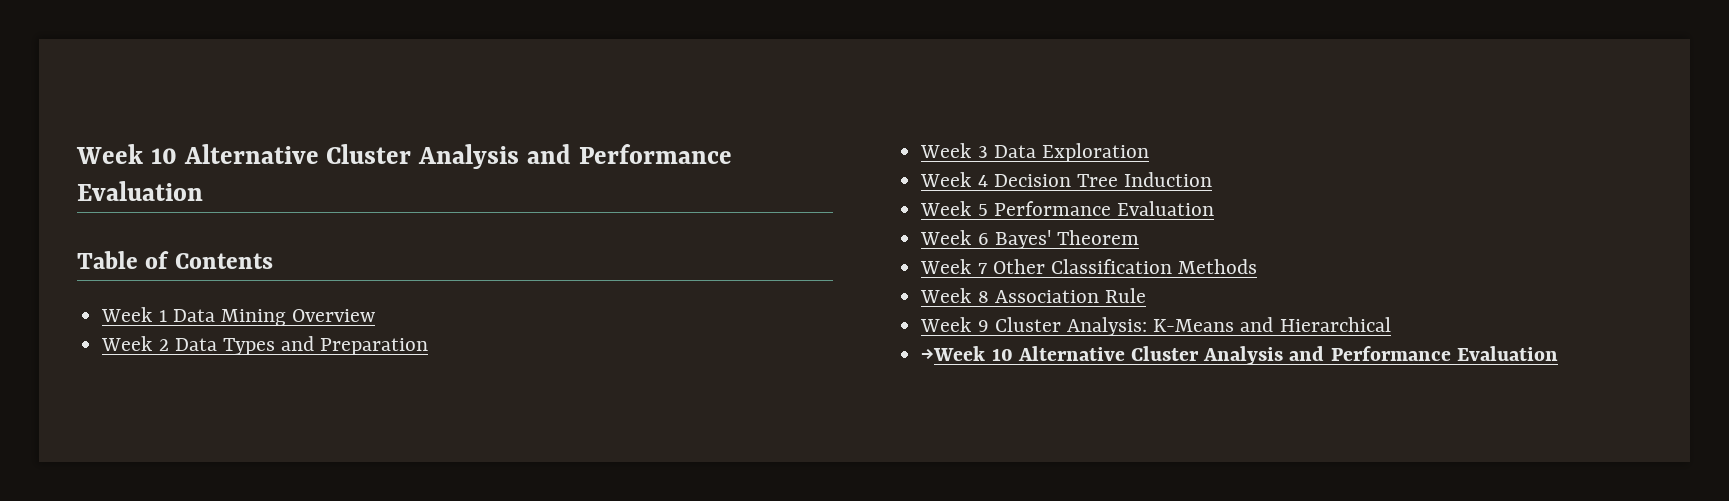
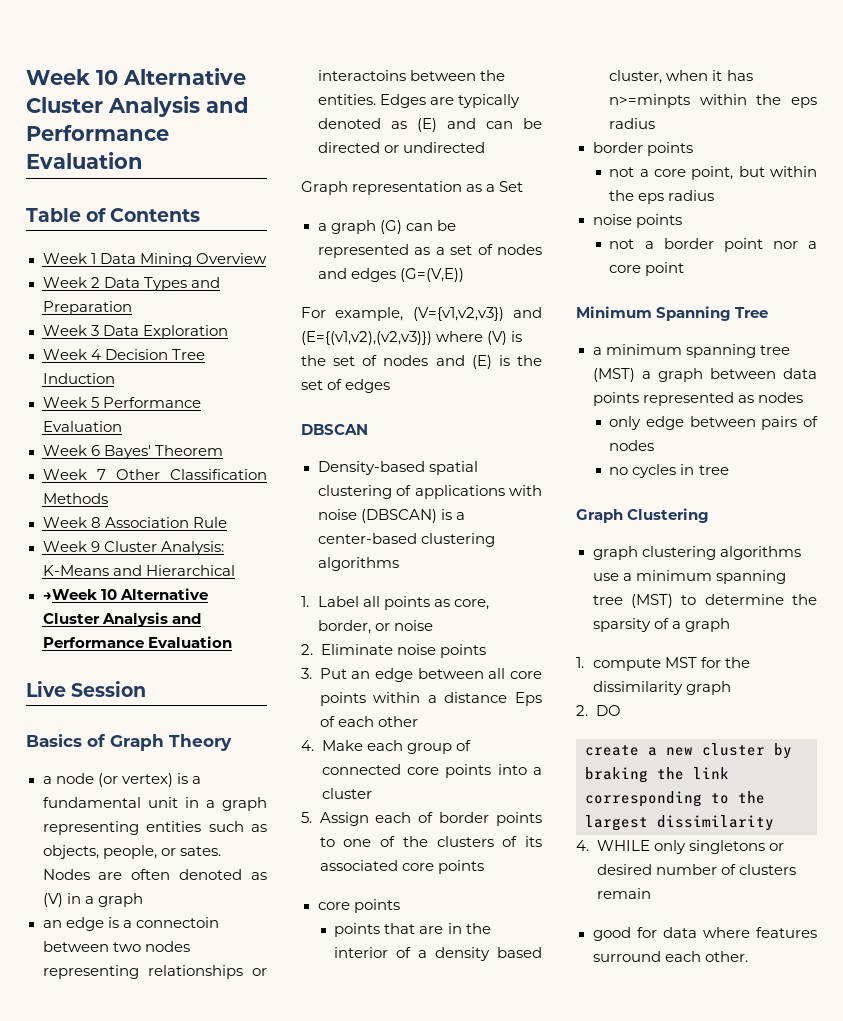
(1558, 353) none -> [26,681,147,697] [26,734,232,751] [42,773,201,787] [42,797,267,811] [42,821,267,835] [42,845,221,859] [42,869,267,880] [42,893,143,907] [42,917,219,931] [42,941,190,952] [42,965,267,979] [317,70,505,81] [317,94,520,108] [317,118,542,132] [317,142,485,153] [301,181,524,195] [317,220,456,234] [317,244,542,258] [317,268,464,282] [301,307,542,321] [301,331,523,345] [301,355,542,369] [301,379,391,393] [301,424,368,435] [317,461,478,475] [317,485,542,499] [317,509,465,523] [317,533,495,547] [317,557,399,571] [301,596,490,610] [317,620,433,634] [301,644,486,658] [301,668,542,682] [319,692,542,706] [319,716,418,727] [301,740,471,754] [321,764,542,778] [321,788,372,799] [301,812,542,826] [319,836,542,847] [319,860,484,874] [317,899,400,913] [334,923,491,937] [334,947,542,961] [609,70,753,84] [609,94,817,108] [609,118,656,129] [592,142,693,156] [609,166,817,180] [609,190,715,204] [592,214,682,228] [609,238,817,252] [609,262,685,276] [576,306,769,321] [592,344,790,358] [592,368,817,382] [592,392,803,406] [609,416,818,430] [609,440,655,451] [609,464,729,478] [576,508,710,523] [592,546,801,560] [592,570,786,584] [592,594,817,608] [592,618,730,632] [576,657,751,671] [592,681,731,695] [576,705,621,716] [585,743,792,759] [585,767,729,783] [585,791,765,807] [585,815,774,831] [576,840,784,854] [596,864,796,875] [596,888,651,899] [592,927,817,941] [592,951,748,962] // Live Session // Basics of Graph Theory // a node (or vertex) is a fundamental unit in a graph representing entities such as objects, people, or sates. Nodes are often denoted as (V) in a graph // an edge is a connectoin between two nodes representing relationships or interactoins between the entities. Edges are typically denoted as (E) and can be directed or undirected // Graph representation as a Set // a graph (G) can be represented as a set of nodes and edges (G=(V,E)) // For example, (V={v1,v2,v3}) and (E={(v1,v2),(v2,v3)}) where (V) is the set of nodes and (E) is the set of edges // DBSCAN // Density-based spatial clustering of applications with noise (DBSCAN) is a center-based clustering algorithms // 1. Label all points as core, border, or noise // 2. Eliminate noise points // 3. Put an edge between all core points within a distance Eps of each other // 4. Make each group of connected core points into a cluster // 5. Assign each of border points to one of the clusters of its associated core points // core points // points that are in the interior of a density based cluster, when it has n>=minpts within the eps radius // border points // not a core point, but within the eps radius // noise points // not a border point nor a core point // Minimum Spanning Tree // a minimum spanning tree (MST) a graph between data points represented as nodes // only edge between pairs of nodes // no cycles in tree // Graph Clustering // graph clustering algorithms use a minimum spanning tree (MST) to determine the sparsity of a graph // 1. compute MST for the dissimilarity graph // 2. DO // create a new cluster by braking the link corresponding to the largest dissimilarity // 4. WHILE only singletons or desired number of clusters remain // good for data where features surround each other.

